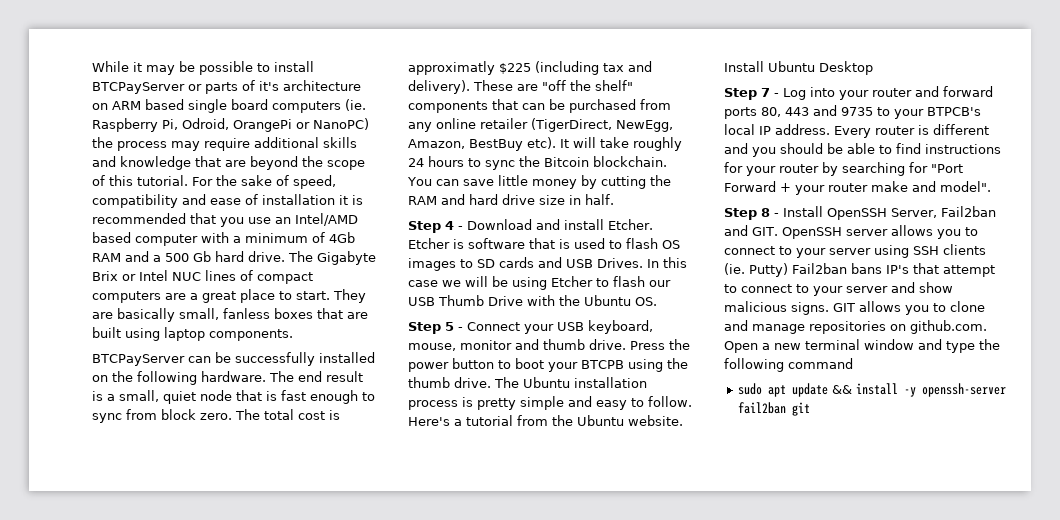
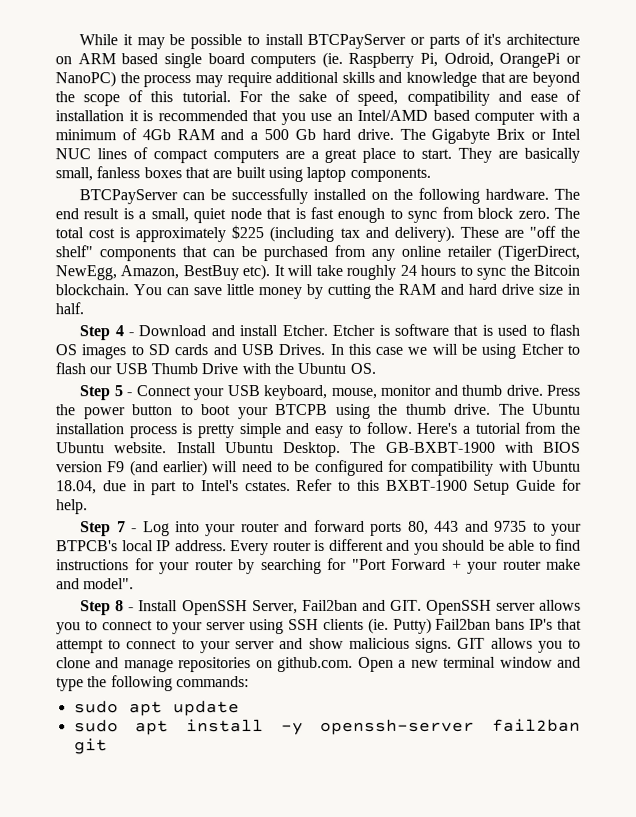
[408,61,495,75] approximatly -> [135,227,227,243] approximately
[819,61,873,75] Desktop -> [283,441,581,458] [56,459,581,477] [56,478,582,496] [56,499,88,515] Desktop. The GB-BXBT-1900 with BIOS version F9 (and earlier) will need to be configured for compatibility with Ubuntu 18.04, due in part to Intel's cstates. Refer to this BXBT-1900 Setup Guide for help.
[788,358,853,369] command -> [175,676,249,688] commands:
[832,385,853,394] && -> [73,719,170,736] // sudo apt

